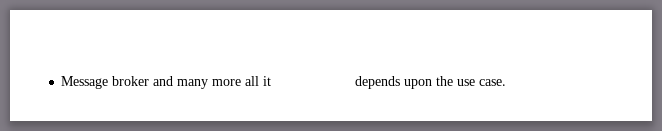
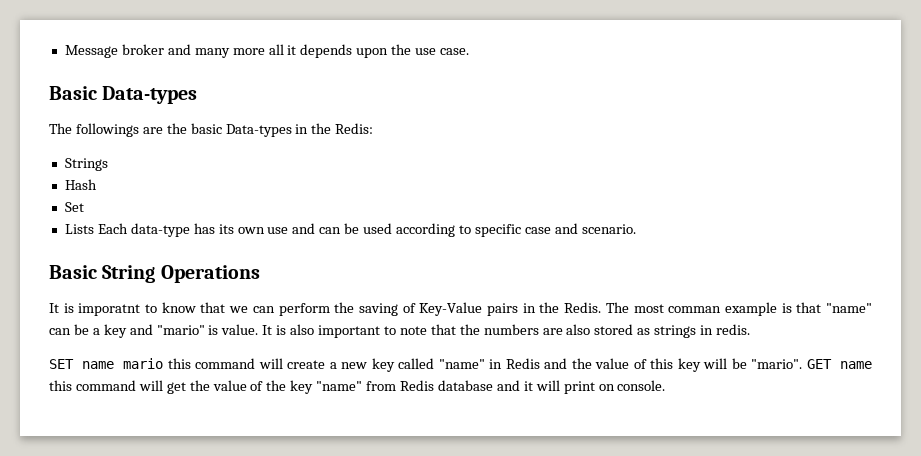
(507, 82) none -> [49,86,198,104] [49,123,374,137] [64,158,108,171] [64,179,97,190] [64,202,84,212] [64,223,636,237] [49,265,260,283] [49,302,872,316] [49,324,751,338] [49,358,872,372] [49,380,666,394] // Basic Data-types // The followings are the basic Data-types in the Redis: // Strings // Hash // Set // Lists Each data-type has its own use and can be used according to specific case and scenario. // Basic String Operations // It is imporatnt to know that we can perform the saving of Key-Value pairs in the Redis. The most comman example is that "name" can be a key and "mario" is value. It is also important to note that the numbers are also stored as strings in redis. // SET name mario this command will create a new key called "name" in Redis and the value of this key will be "mario". GET name this command will get the value of the key "name" from Redis database and it will print on console.

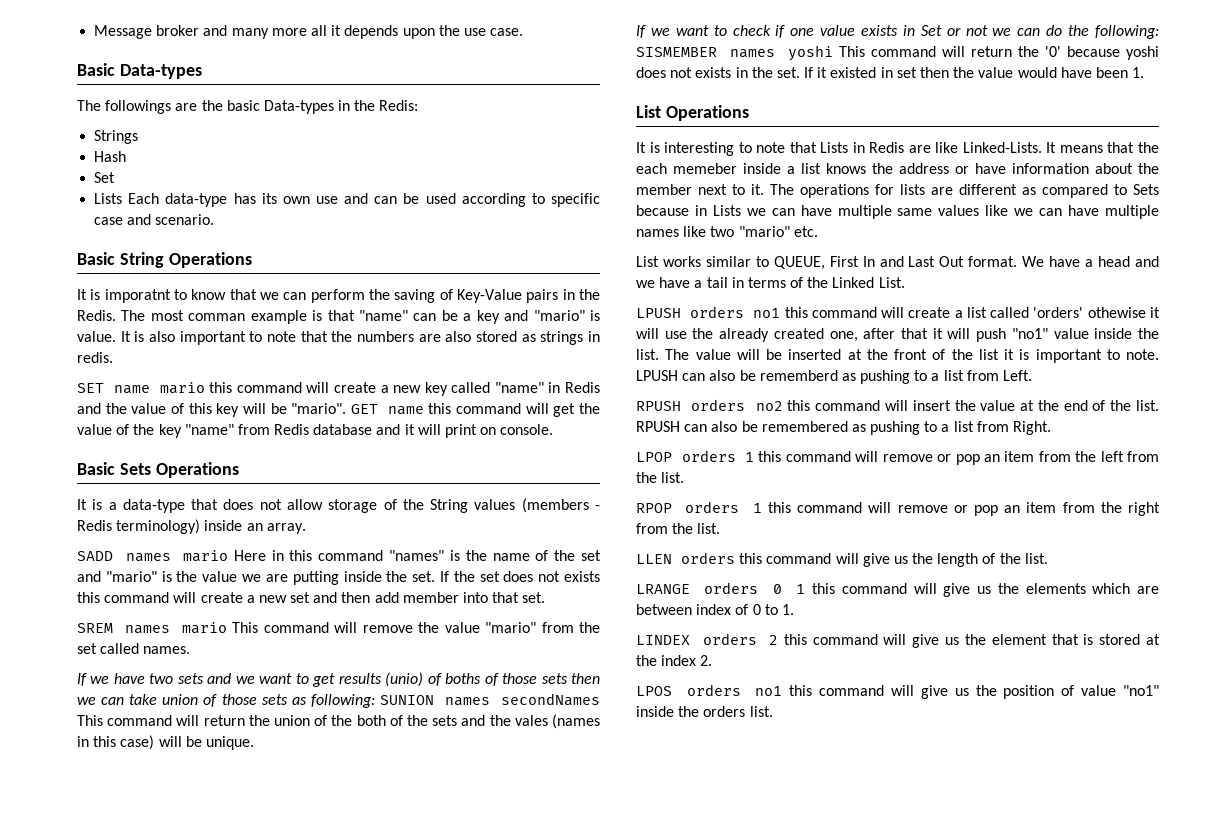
(666, 385) none -> [77,462,239,478] [77,498,600,513] [77,519,306,534] [77,550,601,562] [77,571,600,585] [77,592,546,603] [77,622,600,634] [77,643,191,654] [77,672,601,687] [77,693,600,708] [77,714,600,729] [77,735,254,750] [636,25,1159,39] [636,45,1159,61] [636,67,1145,78] [636,105,749,121] [636,142,1160,156] [636,163,1159,174] [636,184,1159,198] [636,205,1159,219] [636,226,818,237] [636,256,1159,270] [636,277,905,288] [636,306,1160,318] [636,328,1159,342] [636,349,1159,363] [636,370,1033,384] [636,399,1159,411] [636,421,1052,435] [636,450,1159,465] [636,472,685,483] [636,501,1160,516] [636,523,721,534] [636,552,1048,567] [636,582,1159,597] [636,604,794,615] [636,633,1160,648] [636,655,713,666] [636,684,1159,699] [636,706,773,717] // Basic Sets Operations // It is a data-type that does not allow storage of the String values (members - Redis terminology) inside an array. // SADD names mario Here in this command "names" is the name of the set and "mario" is the value we are putting inside the set. If the set does not exists this command will create a new set and then add member into that set. // SREM names mario This command will remove the value "mario" from the set called names. // If we have two sets and we want to get results (unio) of boths of those sets then we can take union of those sets as following: SUNION names secondNames This command will return the union of the both of the sets and the vales (names in this case) will be unique. // If we want to check if one value exists in Set or not we can do the following: SISMEMBER names yoshi This command will return the '0' because yoshi does not exists in the set. If it existed in set then the value would have been 1. // List Operations // It is interesting to note that Lists in Redis are like Linked-Lists. It means that the each memeber inside a list knows the address or have information about the member next to it. The operations for lists are different as compared to Sets because in Lists we can have multiple same values like we can have multiple names like two "mario" etc. // List works similar to QUEUE, First In and Last Out format. We have a head and we have a tail in terms of the Linked List. // LPUSH orders no1 this command will create a list called 'orders' othewise it will use the already created one, after that it will push "no1" value inside the list. The value will be inserted at the front of the list it is important to note. LPUSH can also be rememberd as pushing to a list from Left. // RPUSH orders no2 this command will insert the value at the end of the list. RPUSH can also be remembered as pushing to a list from Right. // LPOP orders 1 this command will remove or pop an item from the left from the list. // RPOP orders 1 this command will remove or pop an item from the right from the list. // LLEN orders this command will give us the length of the list. // LRANGE orders 0 1 this command will give us the elements which are between index of 0 to 1. // LINDEX orders 2 this command will give us the element that is stored at the index 2. // LPOS orders no1 this command will give us the position of value "no1" inside the orders list.

